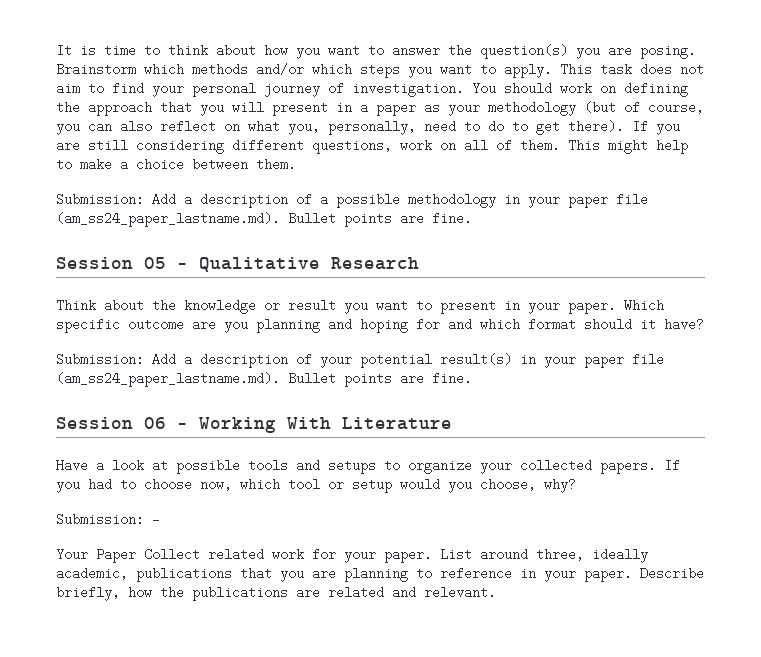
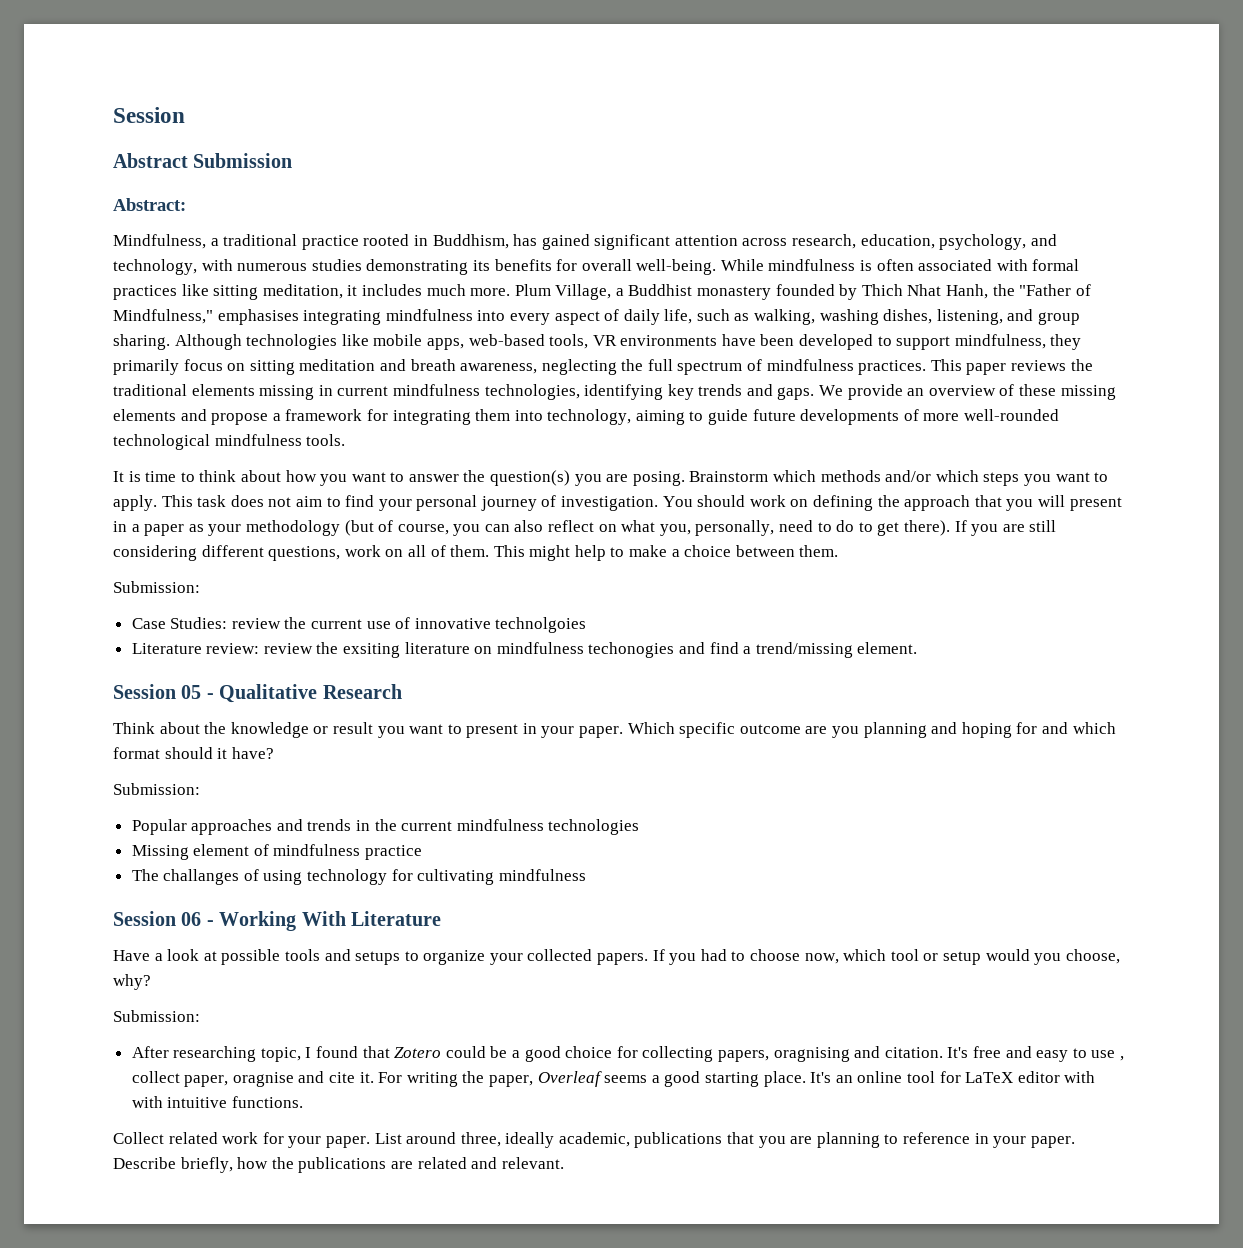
(56, 50) none -> [113,107,185,123] [113,153,293,168] [113,198,186,211] [113,234,1057,250] [113,259,1080,275] [113,284,1091,300] [113,309,1081,325] [113,334,1082,350] [113,359,1093,375] [113,384,1116,400] [113,409,1060,425] [113,434,346,450] Session // Abstract Submission // Abstract: // Mindfulness, a traditional practice rooted in Buddhism, has gained significant attention across research, education, psychology, and technology, with numerous studies demonstrating its benefits for overall well-being. While mindfulness is often associated with formal practices like sitting meditation, it includes much more. Plum Village, a Buddhist monastery founded by Thich Nhat Hanh, the "Father of Mindfulness," emphasises integrating mindfulness into every aspect of daily life, such as walking, washing dishes, listening, and group sharing. Although technologies like mobile apps, web-based tools, VR environments have been developed to support mindfulness, they primarily focus on sitting meditation and breath awareness, neglecting the full spectrum of mindfulness practices. This paper reviews the traditional elements missing in current mindfulness technologies, identifying key trends and gaps. We provide an overview of these missing elements and propose a framework for integrating them into technology, aiming to guide future developments of more well-rounded technological mindfulness tools. //
[152,193,648,208] [56,212,472,227] Add a description of a possible methodology in your paper file (am_ss24_paper_lastname.md). Bullet points are fine. -> [131,617,587,633] [131,642,918,658] // Case Studies: review the current use of innovative technolgoies // Literature review: review the exsiting literature on mindfulness techonogies and find a trend/missing element.
[152,353,664,368] [56,372,472,387] Add a description of your potential result(s) in your paper file (am_ss24_paper_lastname.md). Bullet points are fine. -> [131,819,640,835] [131,844,423,860] [131,869,586,885] // Popular approaches and trends in the current mindfulness technologies // Missing element of mindfulness practice // The challanges of using technology for cultivating mindfulness
[152,513,160,526] [56,548,136,563] - // Your Paper -> [131,1046,1124,1062] [131,1071,1096,1087] [131,1096,303,1108] // After researching topic, I found that Zotero could be a good choice for collecting papers, oragnising and citation. It's free and easy to use , collect paper, oragnise and cite it. For writing the paper, Overleaf seems a good starting place. It's an online tool for LaTeX editor with with intuitive functions. //

